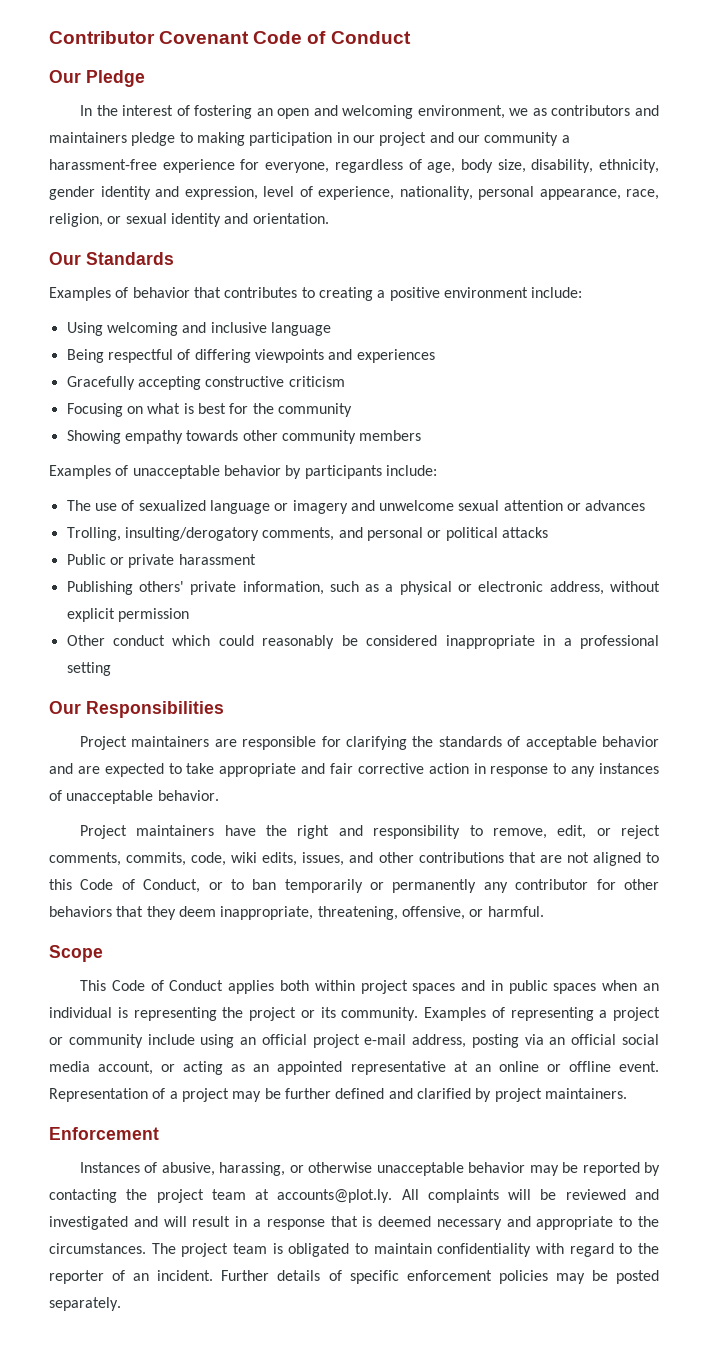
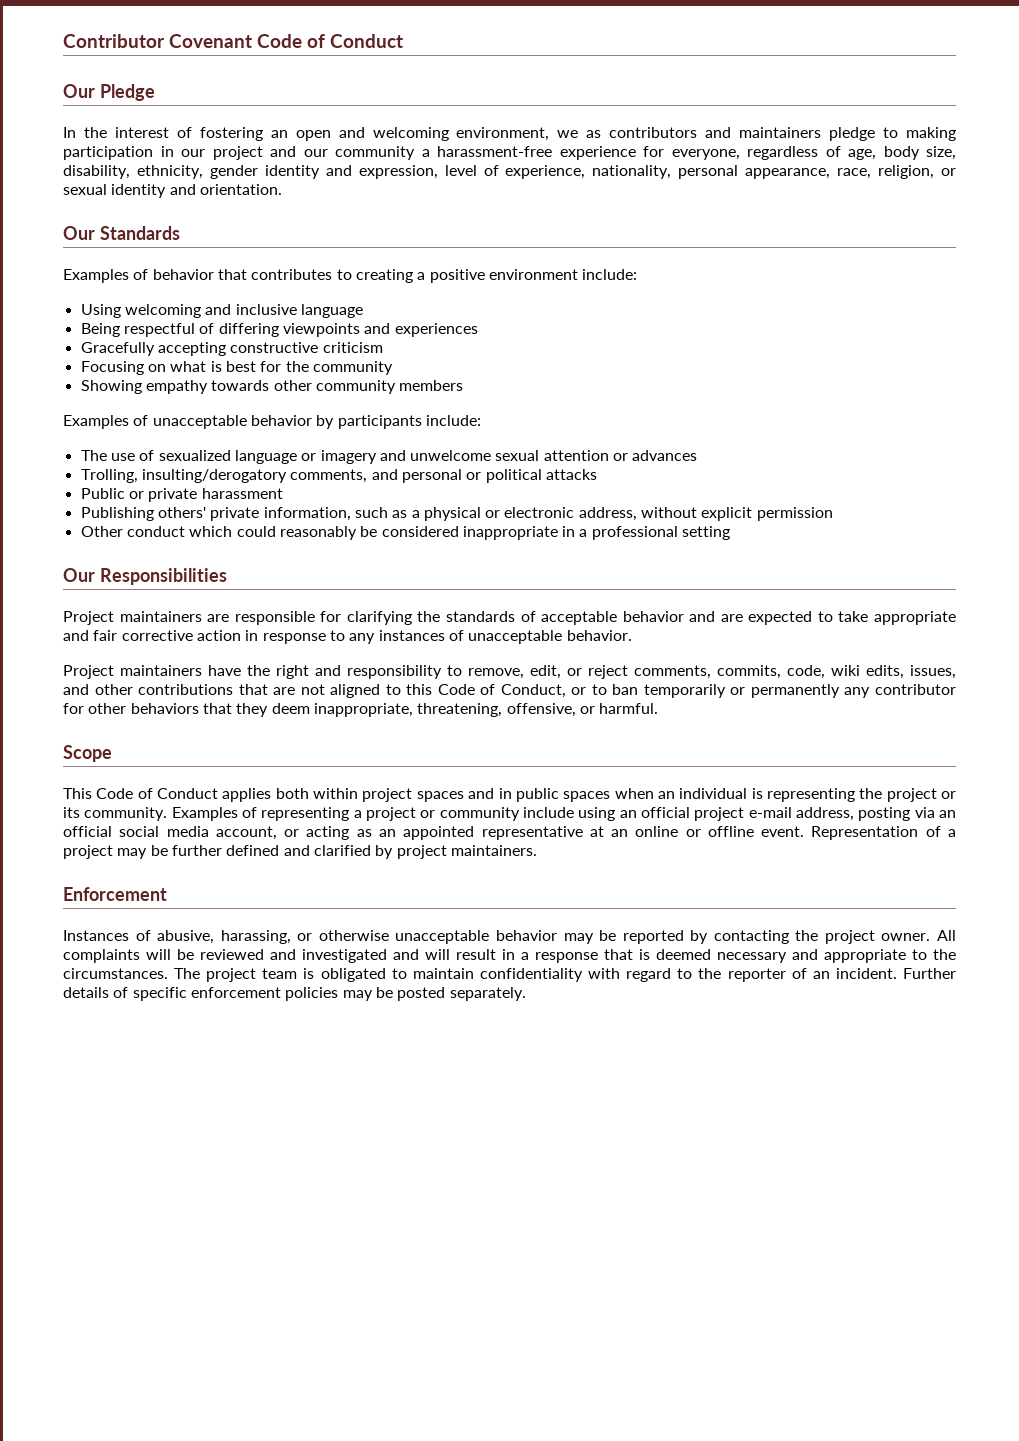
[211,1189,393,1203] team at accounts@plot.ly. -> [881,933,931,941] owner.

